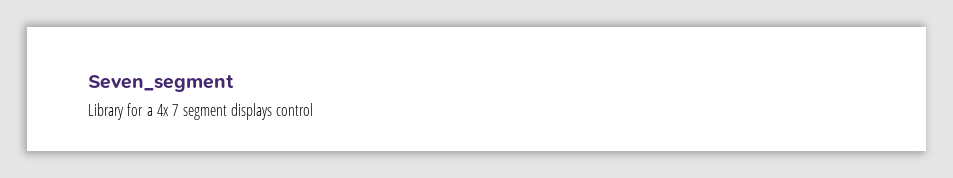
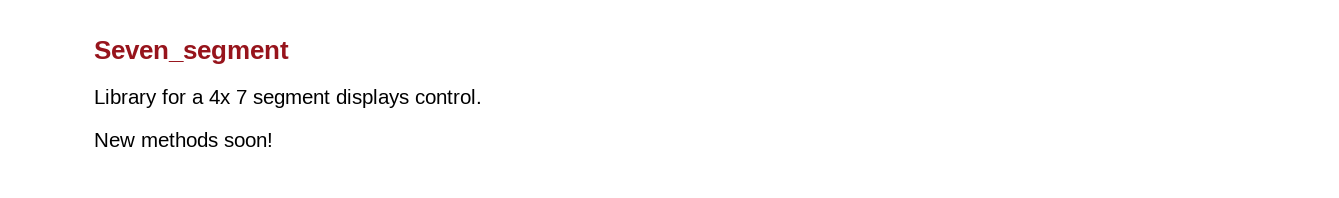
[276,103,314,116] control -> [415,89,482,104] [94,132,273,147] control. // New methods soon!

